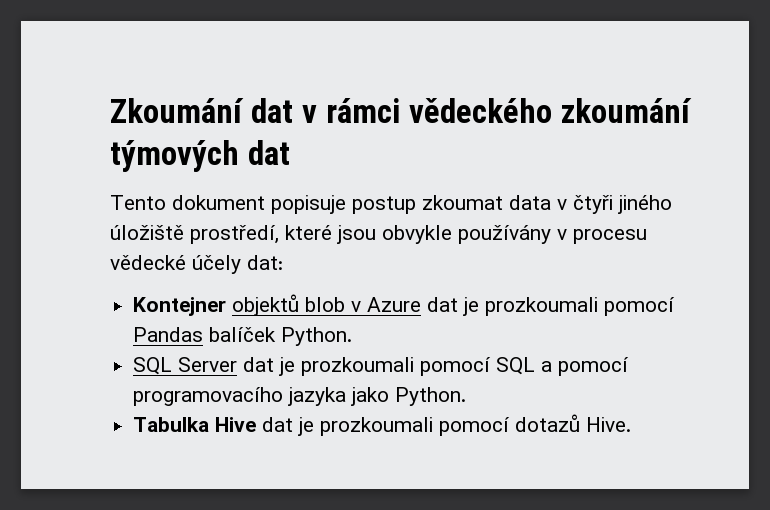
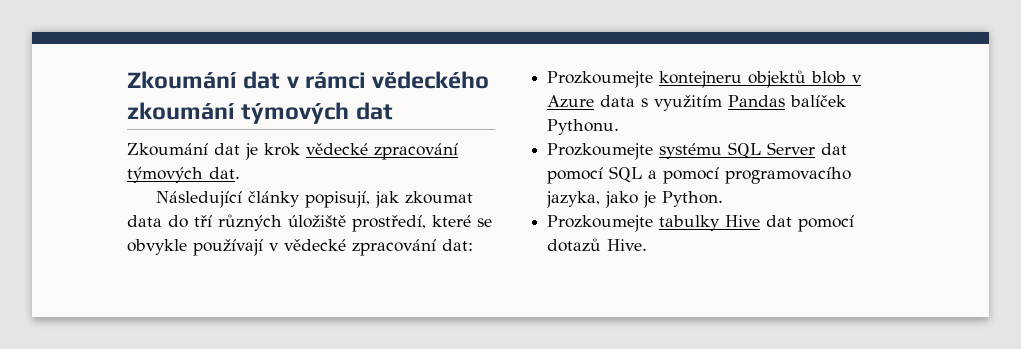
[110,195,672,214] [110,225,647,244] [110,255,241,274] Tento dokument popisuje postup zkoumat data v čtyři jiného úložiště prostředí, které jsou obvykle používány v procesu vědecké účely -> [127,143,458,160] [127,167,240,183] [156,191,474,208] [127,214,492,232] [127,239,436,256] Zkoumání dat je krok vědecké zpracování týmových dat. // Následující články popisují, jak zkoumat data do tří různých úložiště prostředí, které se obvykle používají v vědecké zpracování
[133,297,227,316] Kontejner -> [547,71,743,88] Prozkoumejte kontejneru
[427,297,676,316] [133,327,353,346] dat je prozkoumali pomocí Pandas balíček Python. // -> [600,95,847,111] [547,119,620,135] [547,143,723,160] data s využitím Pandas balíček Pythonu. // Prozkoumejte systému
[279,357,415,376] je prozkoumali -> (848, 149) none
[288,387,467,406] [133,417,434,436] jazyka jako Python. // Tabulka Hive dat je prozkoumali -> [546,191,724,208] [547,215,793,232] jazyka, jako je Python. // Prozkoumejte tabulky Hive dat

